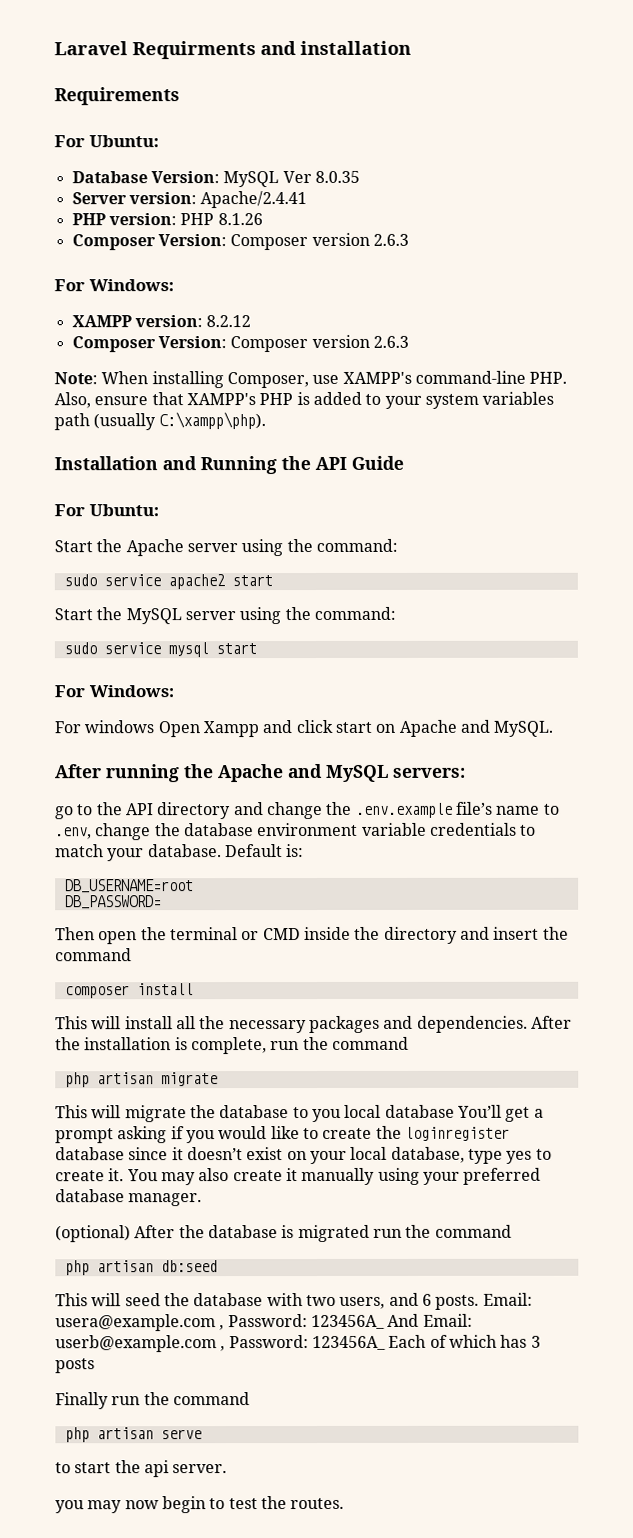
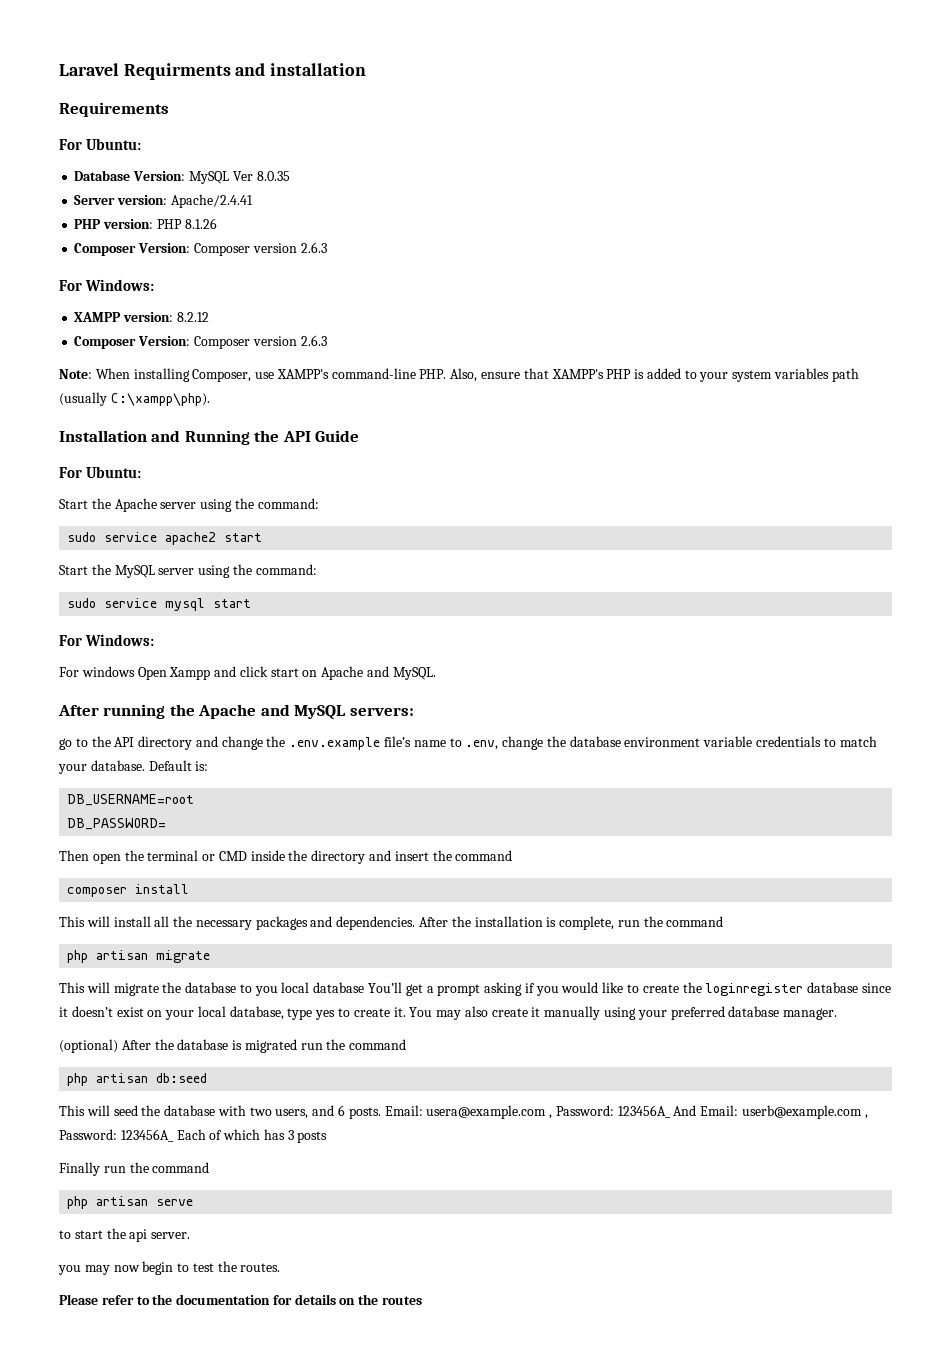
(345, 1503) none -> [59,1294,423,1305] // Please refer to the documentation for details on the routes

